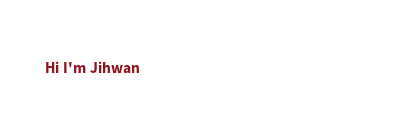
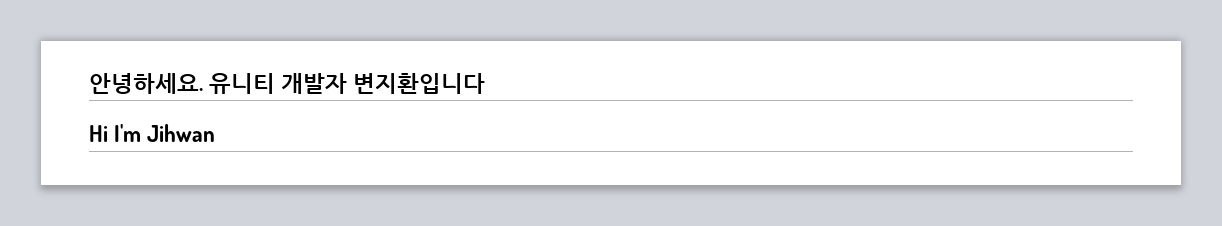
(45, 67) none -> [89,73,486,94] 안녕하세요. 유니티 개발자 변지환입니다 //

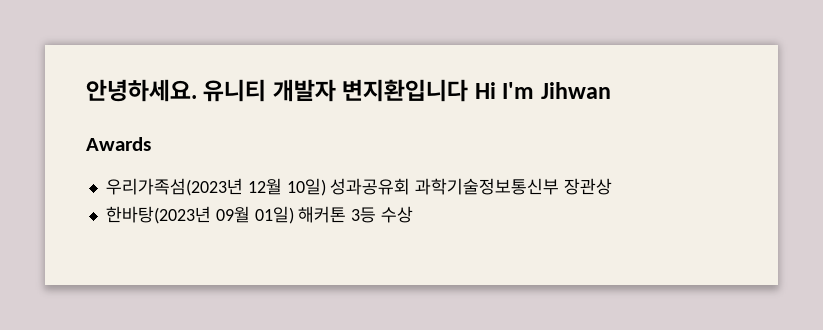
(486, 83) // -> (469, 90) none
(216, 133) none -> [86,137,151,151] [105,178,613,196] [105,206,414,224] // Awards // 우리가족섬(2023년 12월 10일) 성과공유회 과학기술정보통신부 장관상 // 한바탕(2023년 09월 01일) 해커톤 3등 수상

